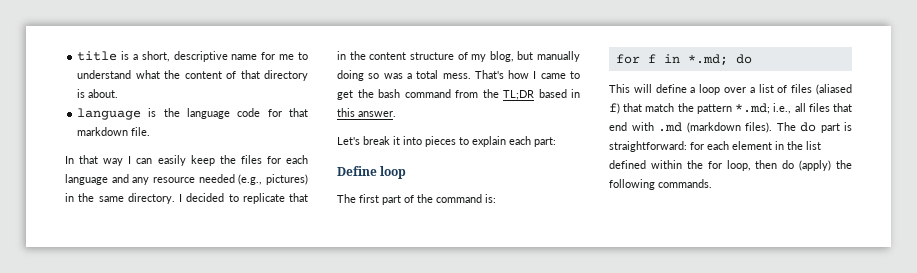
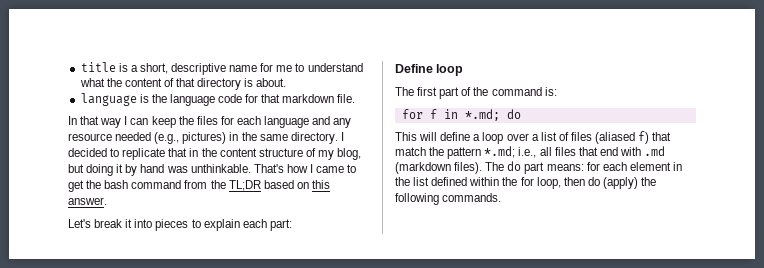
[157,155,186,166] easily -> (149, 121) none
[537,51,580,62] [337,70,471,81] manually doing so was a total mess. -> [86,164,251,176] doing it by hand was unthinkable.
[571,89,580,98] in -> [296,182,309,189] on
[844,122,852,131] [609,141,687,152] is straightforward: -> [546,164,584,171] means:

